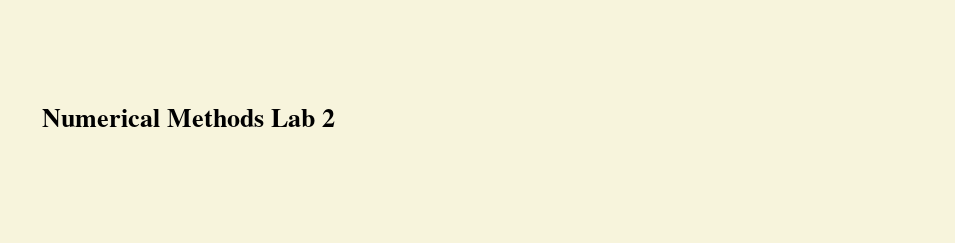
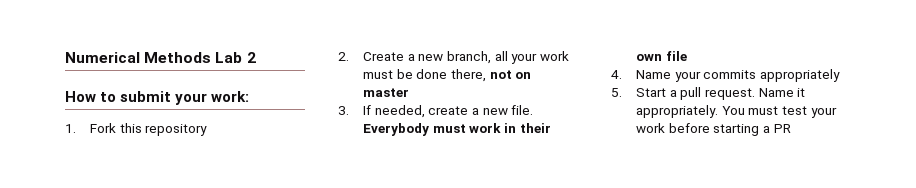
(336, 118) none -> [65,91,250,105] [65,123,208,136] [338,51,569,64] [362,69,532,82] [362,88,409,97] [338,105,534,118] [362,123,551,136] [635,51,687,61] [611,69,840,82] [611,87,806,100] [635,105,837,118] [635,123,791,136] // How to submit your work: // 1. Fork this repository // 2. Create a new branch, all your work must be done there, not on master // 3. If needed, create a new file. Everybody must work in their own file // 4. Name your commits appropriately // 5. Start a pull request. Name it appropriately. You must test your work before starting a PR

